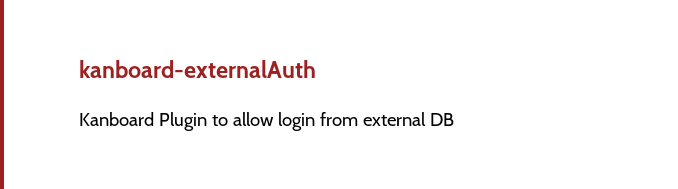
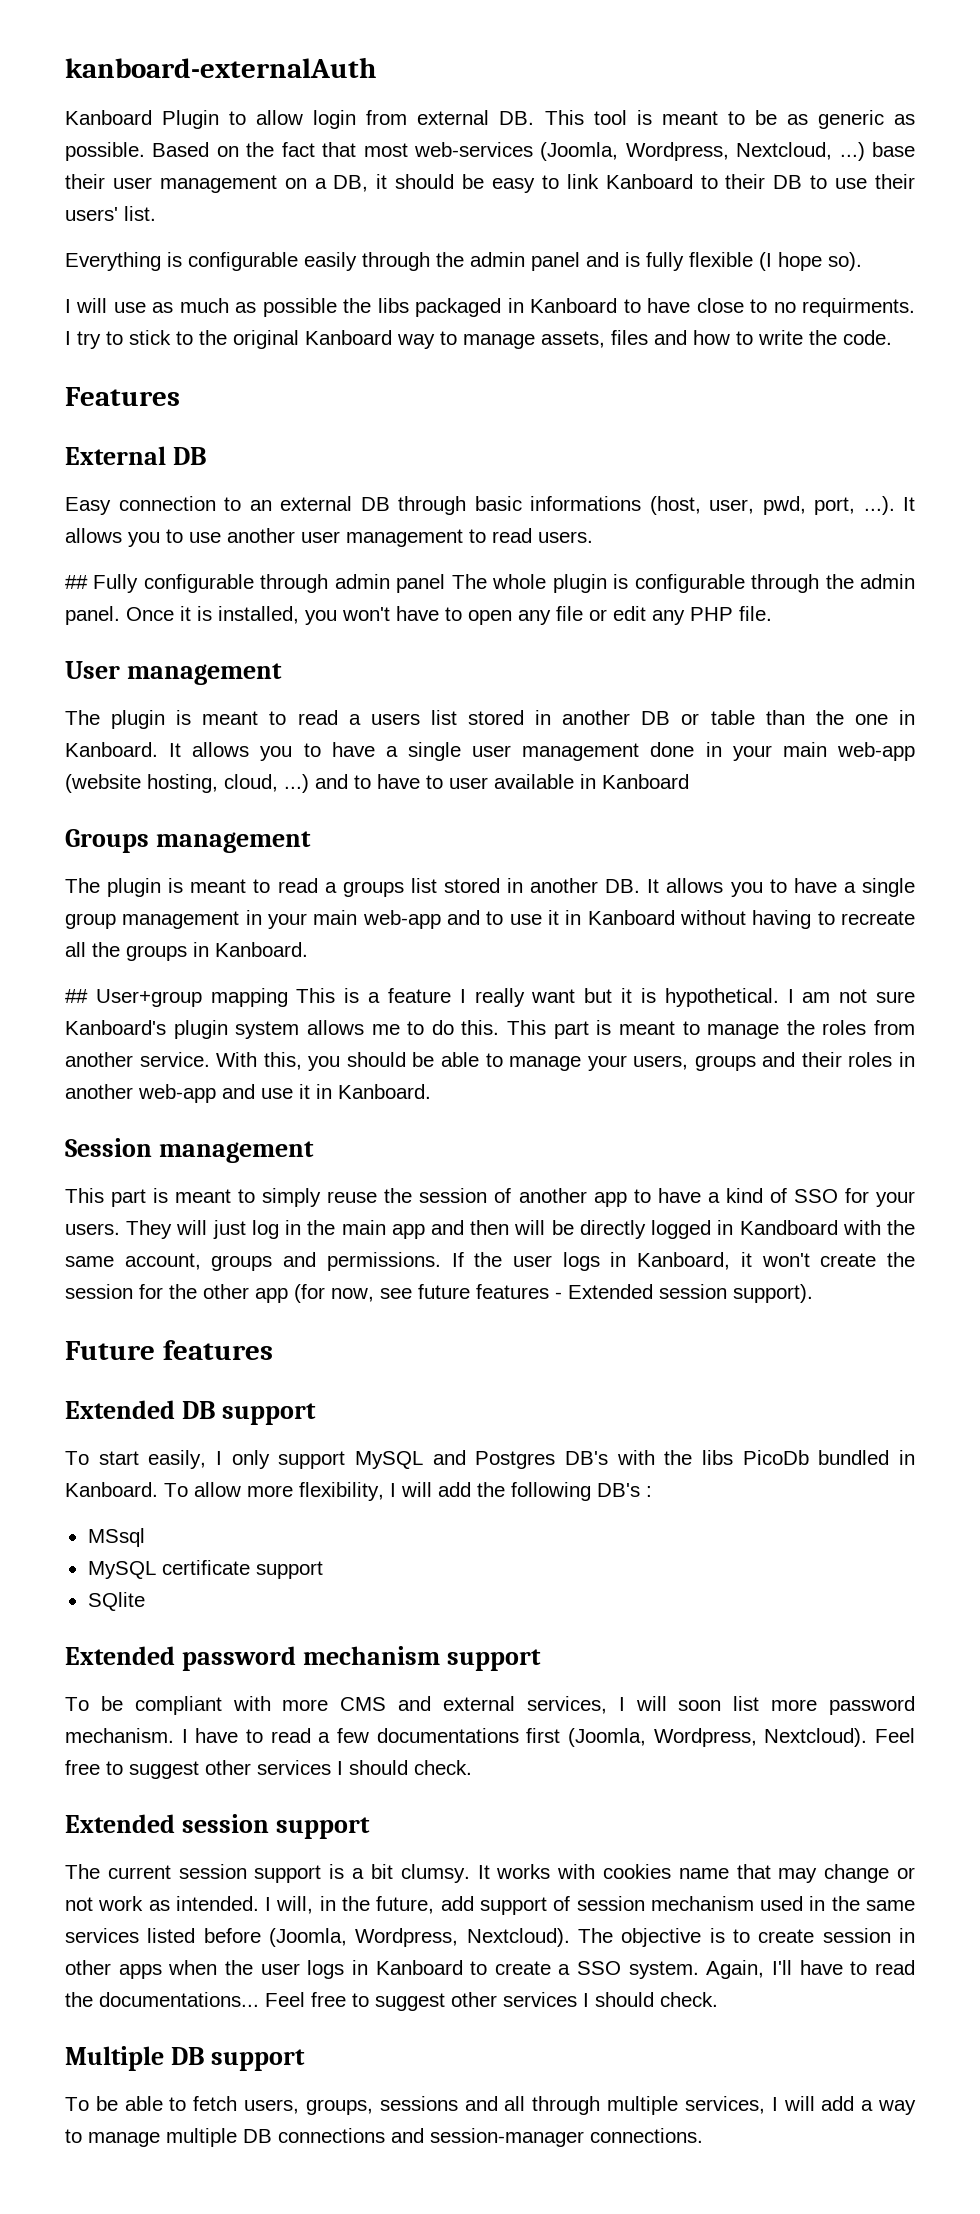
[429,113,454,126] DB -> [499,110,915,129] [65,142,915,161] [65,174,916,193] [65,206,156,221] [65,252,862,271] [65,298,916,317] [65,330,892,349] [65,387,180,406] [65,446,207,465] [65,496,915,515] [65,528,593,547] [65,574,915,593] [65,606,772,625] [65,661,283,685] [65,710,915,729] [65,742,915,761] [65,774,689,793] [65,829,312,853] [65,878,915,897] [65,910,916,929] [65,942,308,961] [65,988,916,1007] [65,1020,915,1039] [65,1052,915,1071] [65,1084,431,1103] [65,1138,315,1163] [65,1188,916,1207] [65,1220,915,1239] [65,1252,915,1271] [65,1284,813,1303] [65,1340,273,1360] [65,1400,317,1425] [65,1450,915,1469] [65,1482,652,1501] [87,1528,145,1547] [87,1560,323,1579] [87,1592,145,1611] [65,1646,542,1671] [65,1696,916,1715] [65,1728,915,1747] [65,1760,472,1779] [65,1814,371,1839] [65,1864,915,1883] [65,1896,915,1915] [65,1928,916,1947] [65,1960,915,1979] [65,1992,718,2011] [65,2046,306,2071] [65,2096,917,2115] [65,2128,703,2147] DB. This tool is meant to be as generic as possible. Based on the fact that most web-services (Joomla, Wordpress, Nextcloud, ...) base their user management on a DB, it should be easy to link Kanboard to their DB to use their users' list. // Everything is configurable easily through the admin panel and is fully flexible (I hope so). // I will use as much as possible the libs packaged in Kanboard to have close to no requirments. I try to stick to the original Kanboard way to manage assets, files and how to write the code. // Features // External DB // Easy connection to an external DB through basic informations (host, user, pwd, port, ...). It allows you to use another user management to read users. // ## Fully configurable through admin panel The whole plugin is configurable through the admin panel. Once it is installed, you won't have to open any file or edit any PHP file. // User management // The plugin is meant to read a users list stored in another DB or table than the one in Kanboard. It allows you to have a single user management done in your main web-app (website hosting, cloud, ...) and to have to user available in Kanboard // Groups management // The plugin is meant to read a groups list stored in another DB. It allows you to have a single group management in your main web-app and to use it in Kanboard without having to recreate all the groups in Kanboard. // ## User+group mapping This is a feature I really want but it is hypothetical. I am not sure Kanboard's plugin system allows me to do this. This part is meant to manage the roles from another service. With this, you should be able to manage your users, groups and their roles in another web-app and use it in Kanboard. // Session management // This part is meant to simply reuse the session of another app to have a kind of SSO for your users. They will just log in the main app and then will be directly logged in Kandboard with the same account, groups and permissions. If the user logs in Kanboard, it won't create the session for the other app (for now, see future features - Extended session support). // Future features // Extended DB support // To start easily, I only support MySQL and Postgres DB's with the libs PicoDb bundled in Kanboard. To allow more flexibility, I will add the following DB's : // MSsql // MySQL certificate support // SQlite // Extended password mechanism support // To be compliant with more CMS and external services, I will soon list more password mechanism. I have to read a few documentations first (Joomla, Wordpress, Nextcloud). Feel free to suggest other services I should check. // Extended session support // The current session support is a bit clumsy. It works with cookies name that may change or not work as intended. I will, in the future, add support of session mechanism used in the same services listed before (Joomla, Wordpress, Nextcloud). The objective is to create session in other apps when the user logs in Kanboard to create a SSO system. Again, I'll have to read the documentations... Feel free to suggest other services I should check. // Multiple DB support // To be able to fetch users, groups, sessions and all through multiple services, I will add a way to manage multiple DB connections and session-manager connections.

